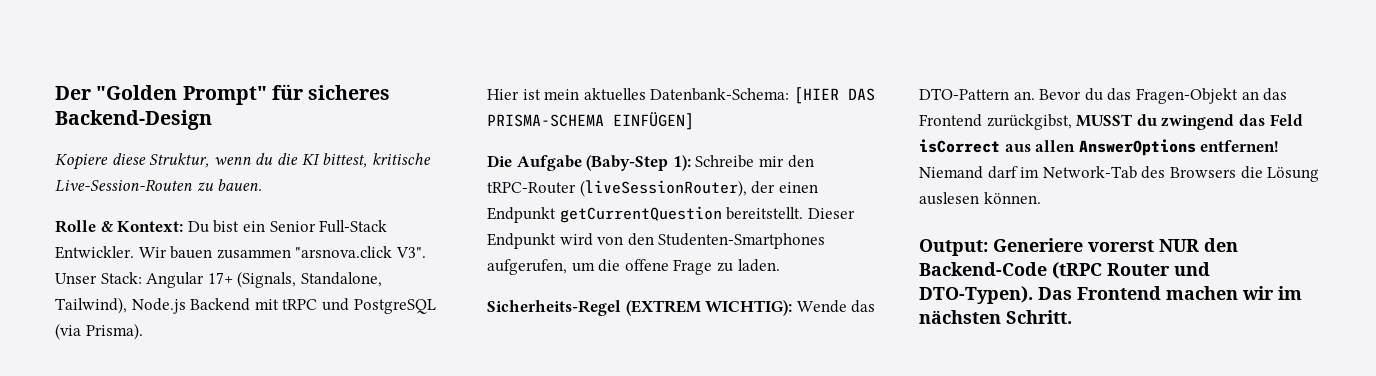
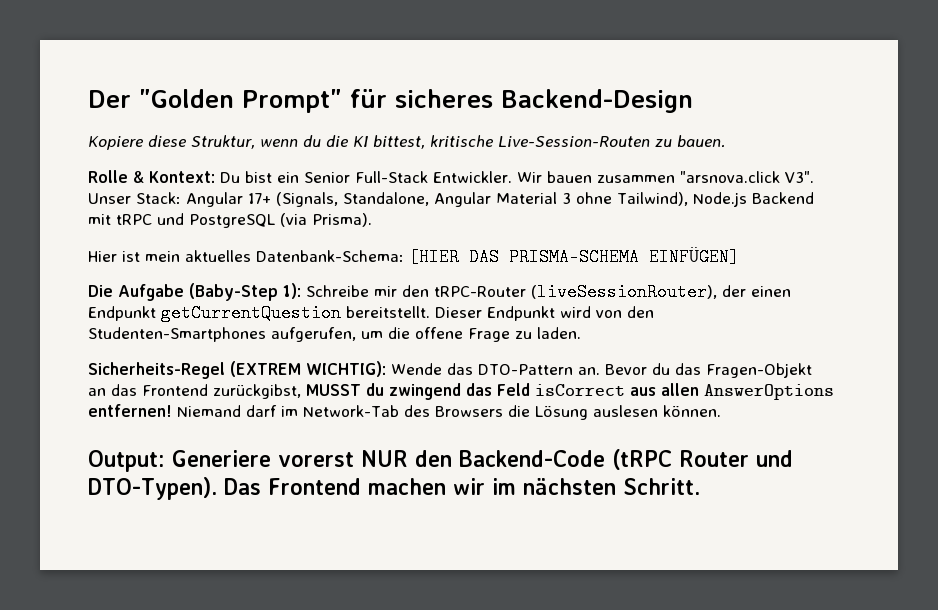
(382, 279) none -> [434,192,612,207] Angular Material 3 ohne

